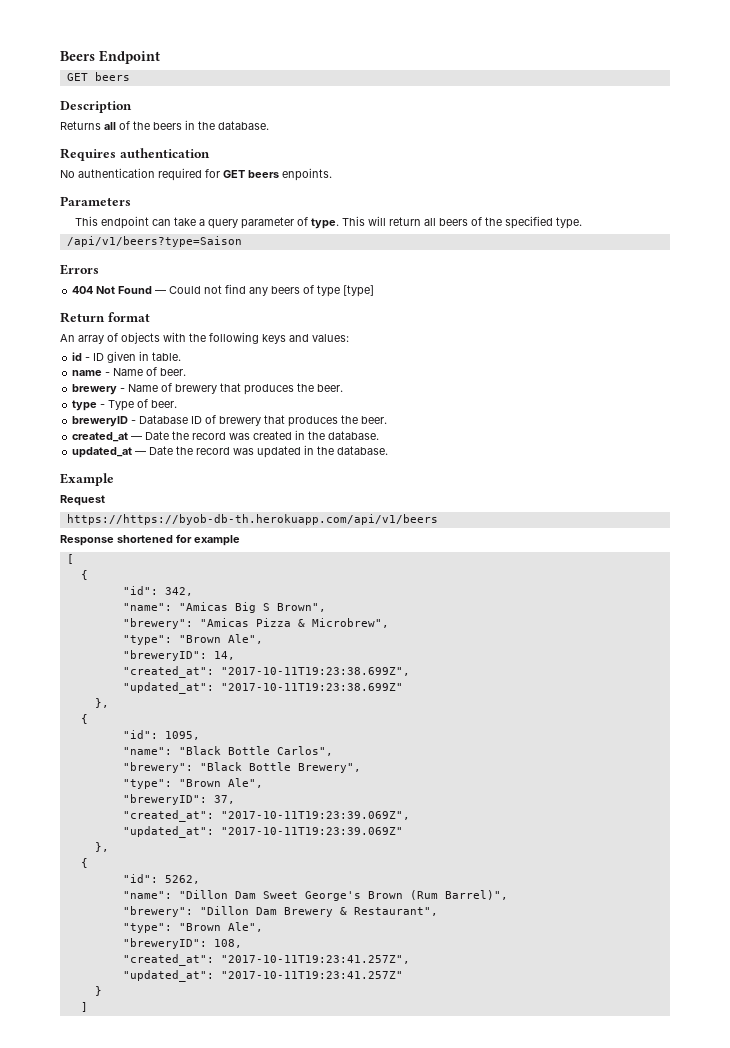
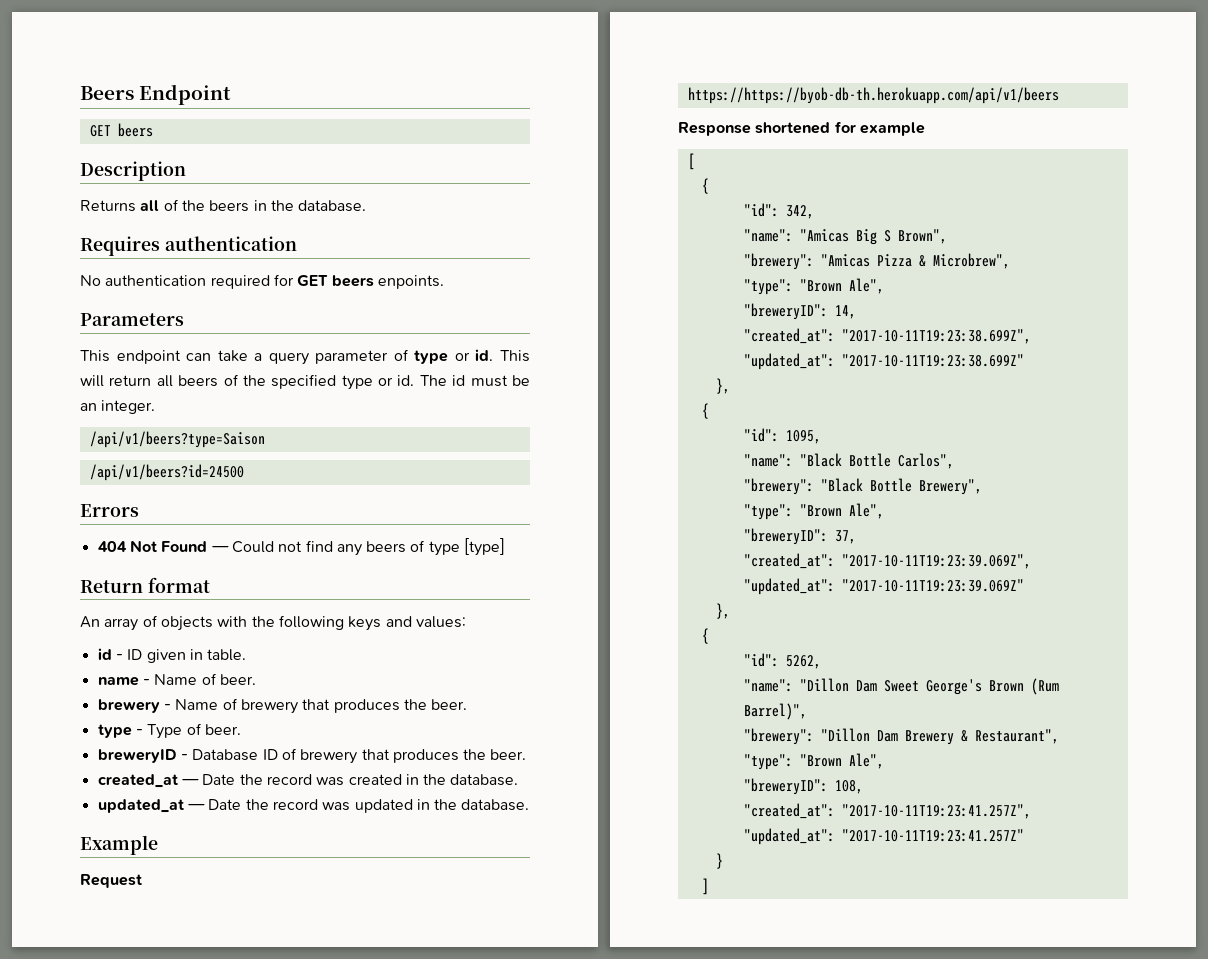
[311,218,340,229] type. -> [414,349,494,364] type or id.
[556,217,583,229] type. -> [341,375,530,390] [80,400,156,414] type or id. The id must be an integer.
(242, 241) none -> [89,464,244,481] // /api/v1/beers?id=24500

